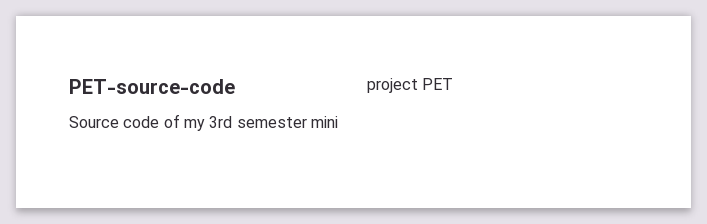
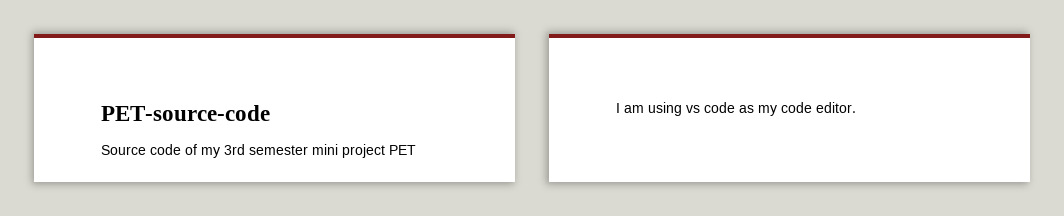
(454, 84) none -> [616,102,856,116] // I am using vs code as my code editor.

